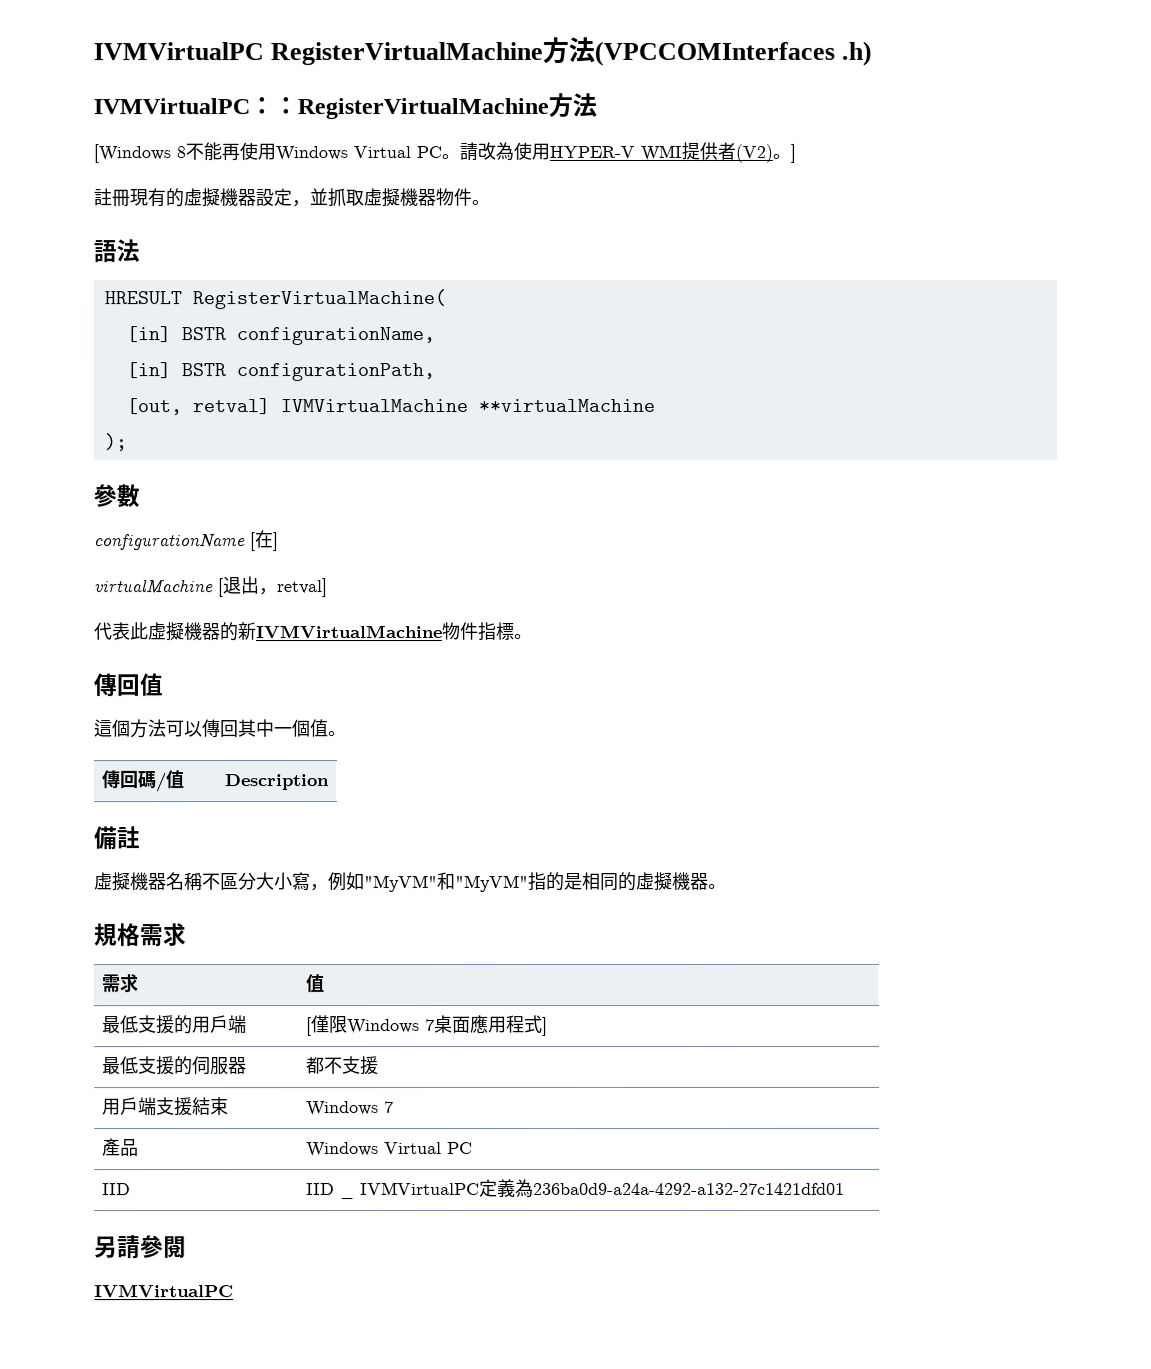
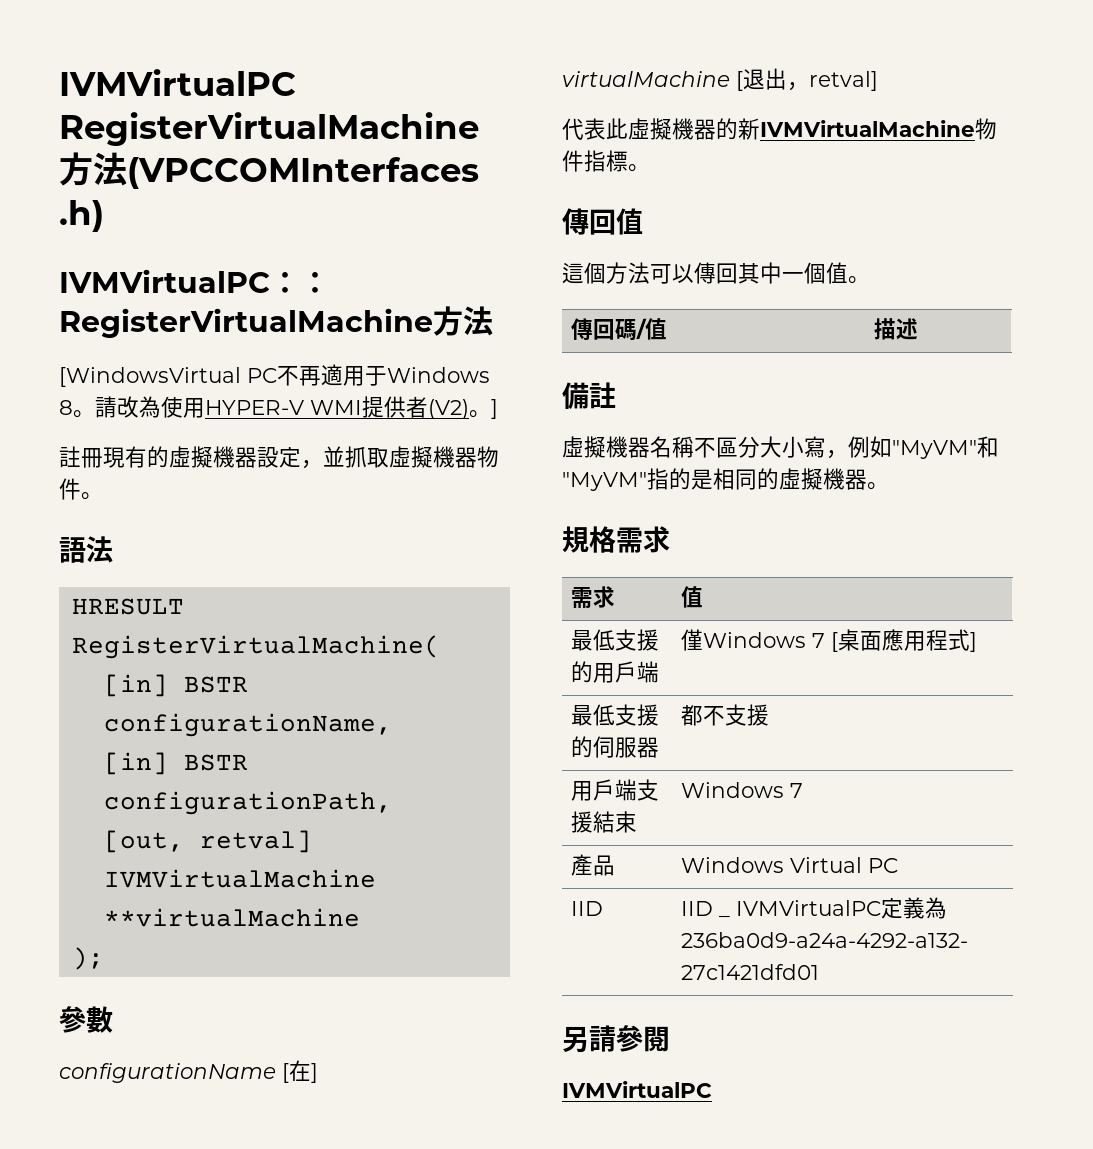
[93,142,442,164] [Windows 8不能再使用Windows Virtual PC -> [59,364,490,387] [59,400,73,415] [WindowsVirtual PC不再適用于Windows 8
[224,774,330,791] Description -> [873,318,918,340] 描述
[305,1015,435,1037] [僅限Windows 7 -> [680,629,838,652] 僅Windows 7 [

